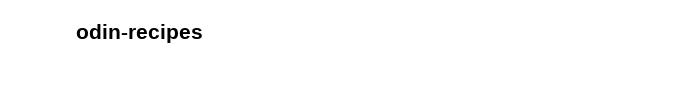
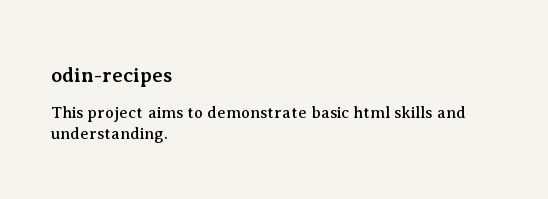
(203, 33) none -> [51,106,466,122] [51,127,168,143] // This project aims to demonstrate basic html skills and understanding.

